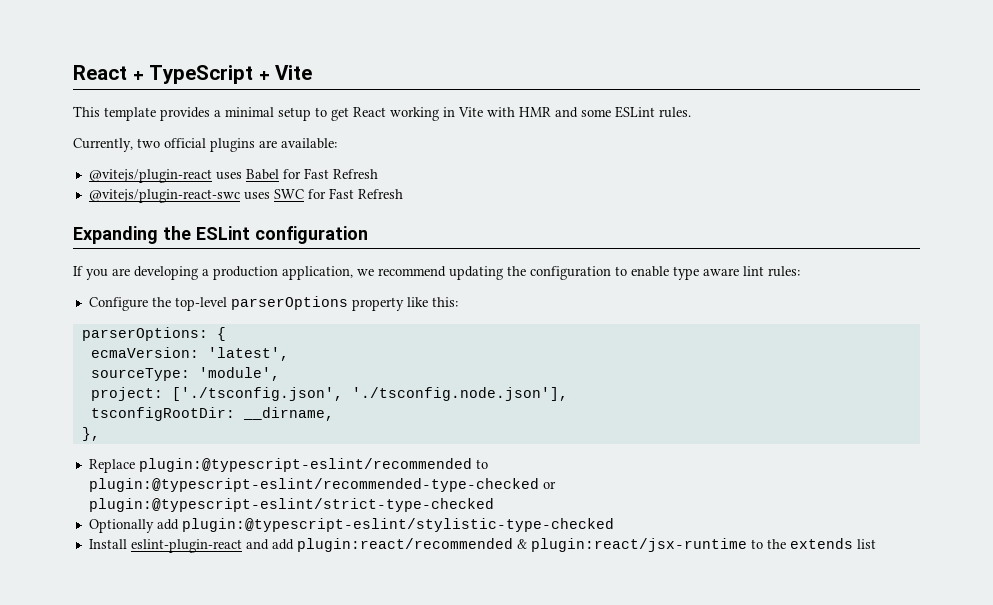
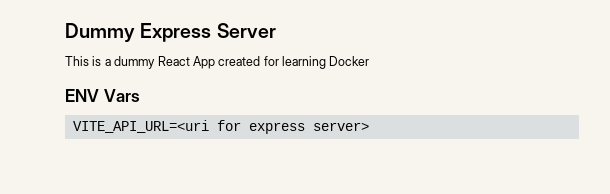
[73,65,313,84] [73,106,691,121] [73,138,337,152] [88,168,378,183] [88,188,403,203] [73,226,368,244] [73,266,800,280] [88,296,458,311] [81,327,226,341] [90,347,289,361] [90,367,280,381] [90,387,568,401] [90,407,334,421] [81,427,100,441] [88,458,488,473] [88,478,556,492] [88,498,494,512] [88,518,614,533] [88,538,876,553] React + TypeScript + Vite // This template provides a minimal setup to get React working in Vite with HMR and some ESLint rules. // Currently, two official plugins are available: // @vitejs/plugin-react uses Babel for Fast Refresh // @vitejs/plugin-react-swc uses SWC for Fast Refresh // Expanding the ESLint configuration // If you are developing a production application, we recommend updating the configuration to enable type aware lint rules: // Configure the top-level parserOptions property like this: // parserOptions: { // ecmaVersion: 'latest', // sourceType: 'module', // project: ['./tsconfig.json', './tsconfig.node.json'], // tsconfigRootDir: __dirname, // }, // Replace plugin:@typescript-eslint/recommended to plugin:@typescript-eslint/recommended-type-checked or plugin:@typescript-eslint/strict-type-checked // Optionally add plugin:@typescript-eslint/stylistic-type-checked // Install eslint-plugin-react and add plugin:react/recommended & plugin:react/jsx-runtime to the extends list -> [65,23,276,42] [65,56,370,69] [65,89,140,102] [72,120,369,134] Dummy Express Server // This is a dummy React App created for learning Docker // ENV Vars // VITE_API_URL=<uri for express server>

